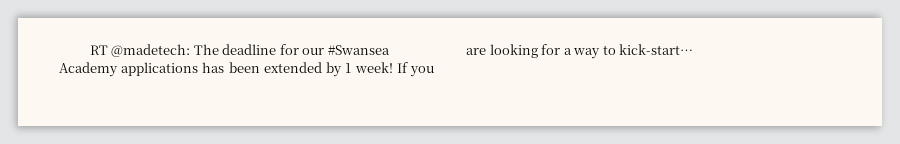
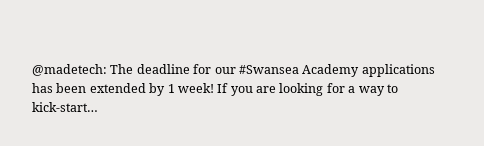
[89,45,108,55] RT -> (32, 70) none

